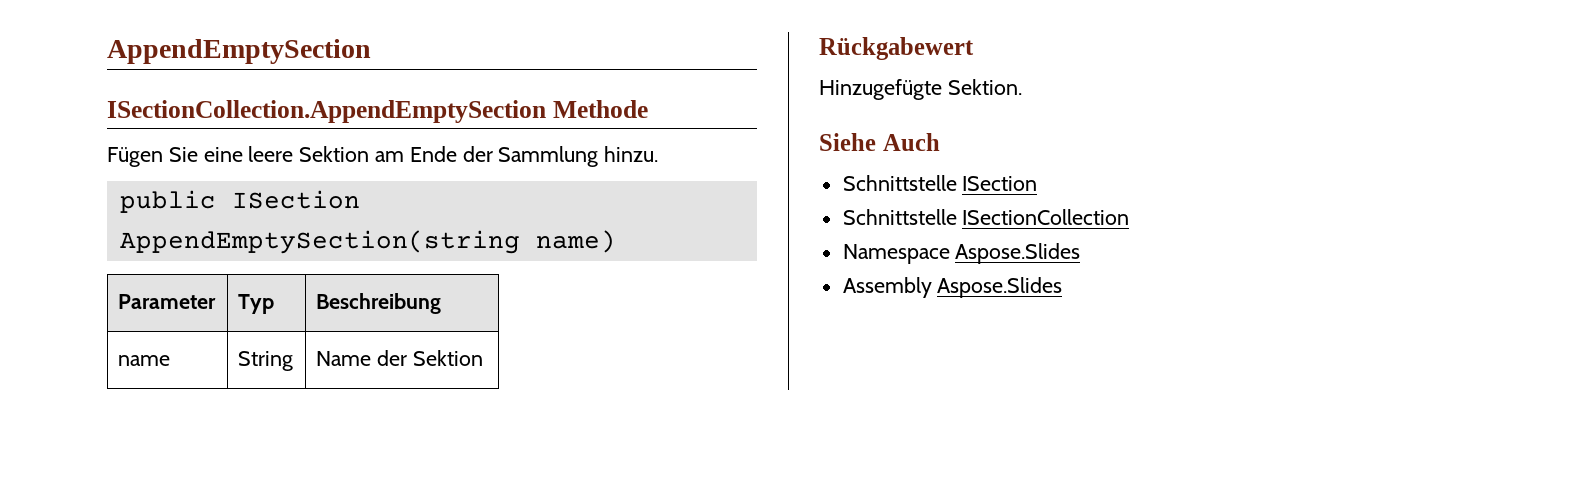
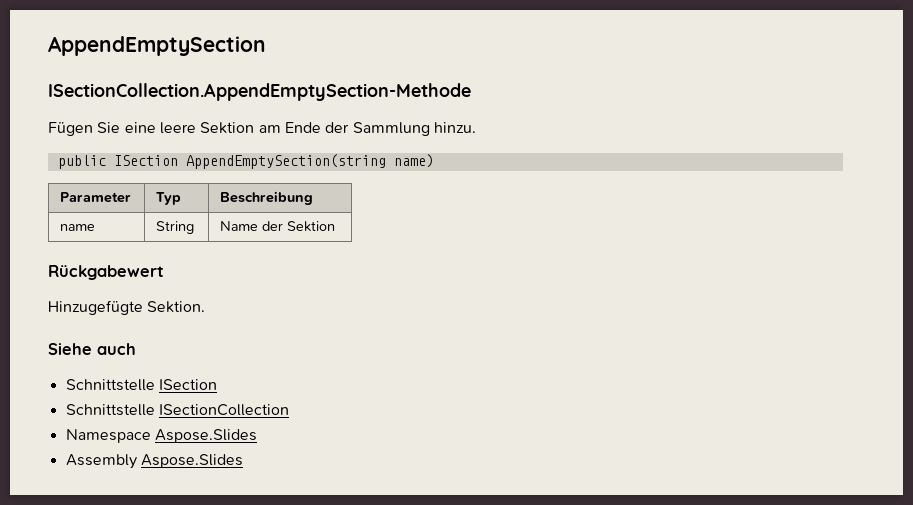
[107,100,648,123] ISectionCollection.AppendEmptySection Methode -> [48,83,471,101] ISectionCollection.AppendEmptySection-Methode
[882,133,940,151] Auch -> [97,343,136,355] auch

